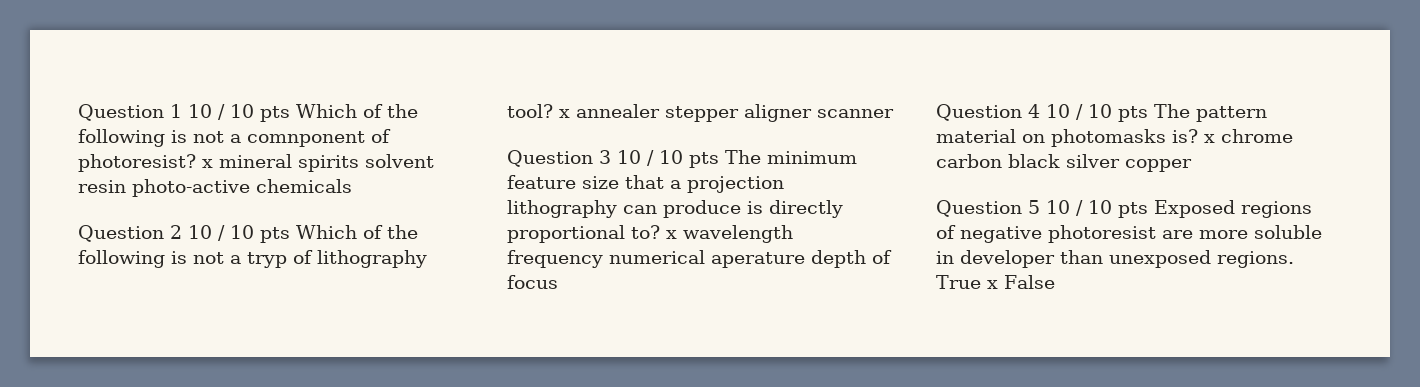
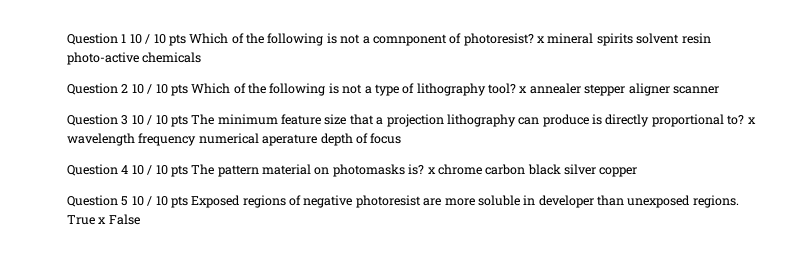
[247,252,287,268] tryp -> [374,84,399,96] type

